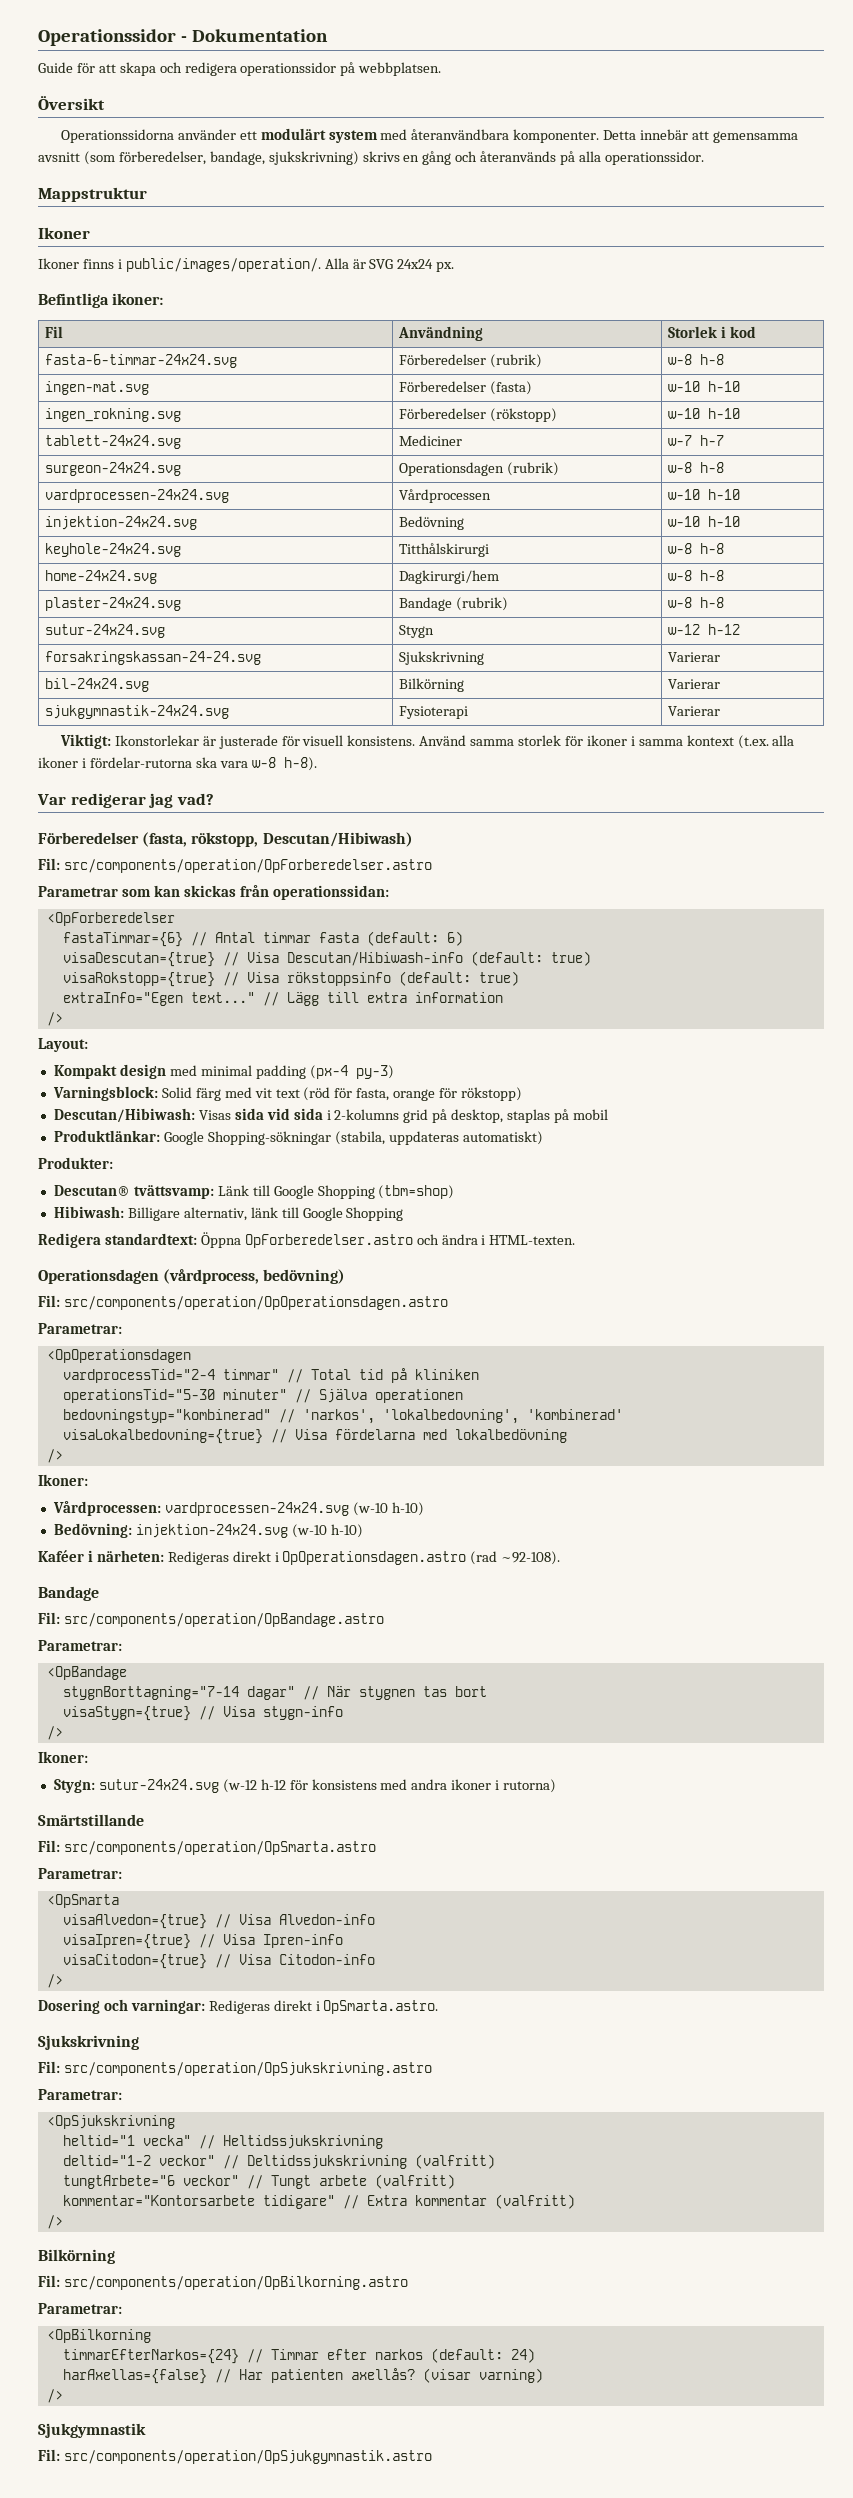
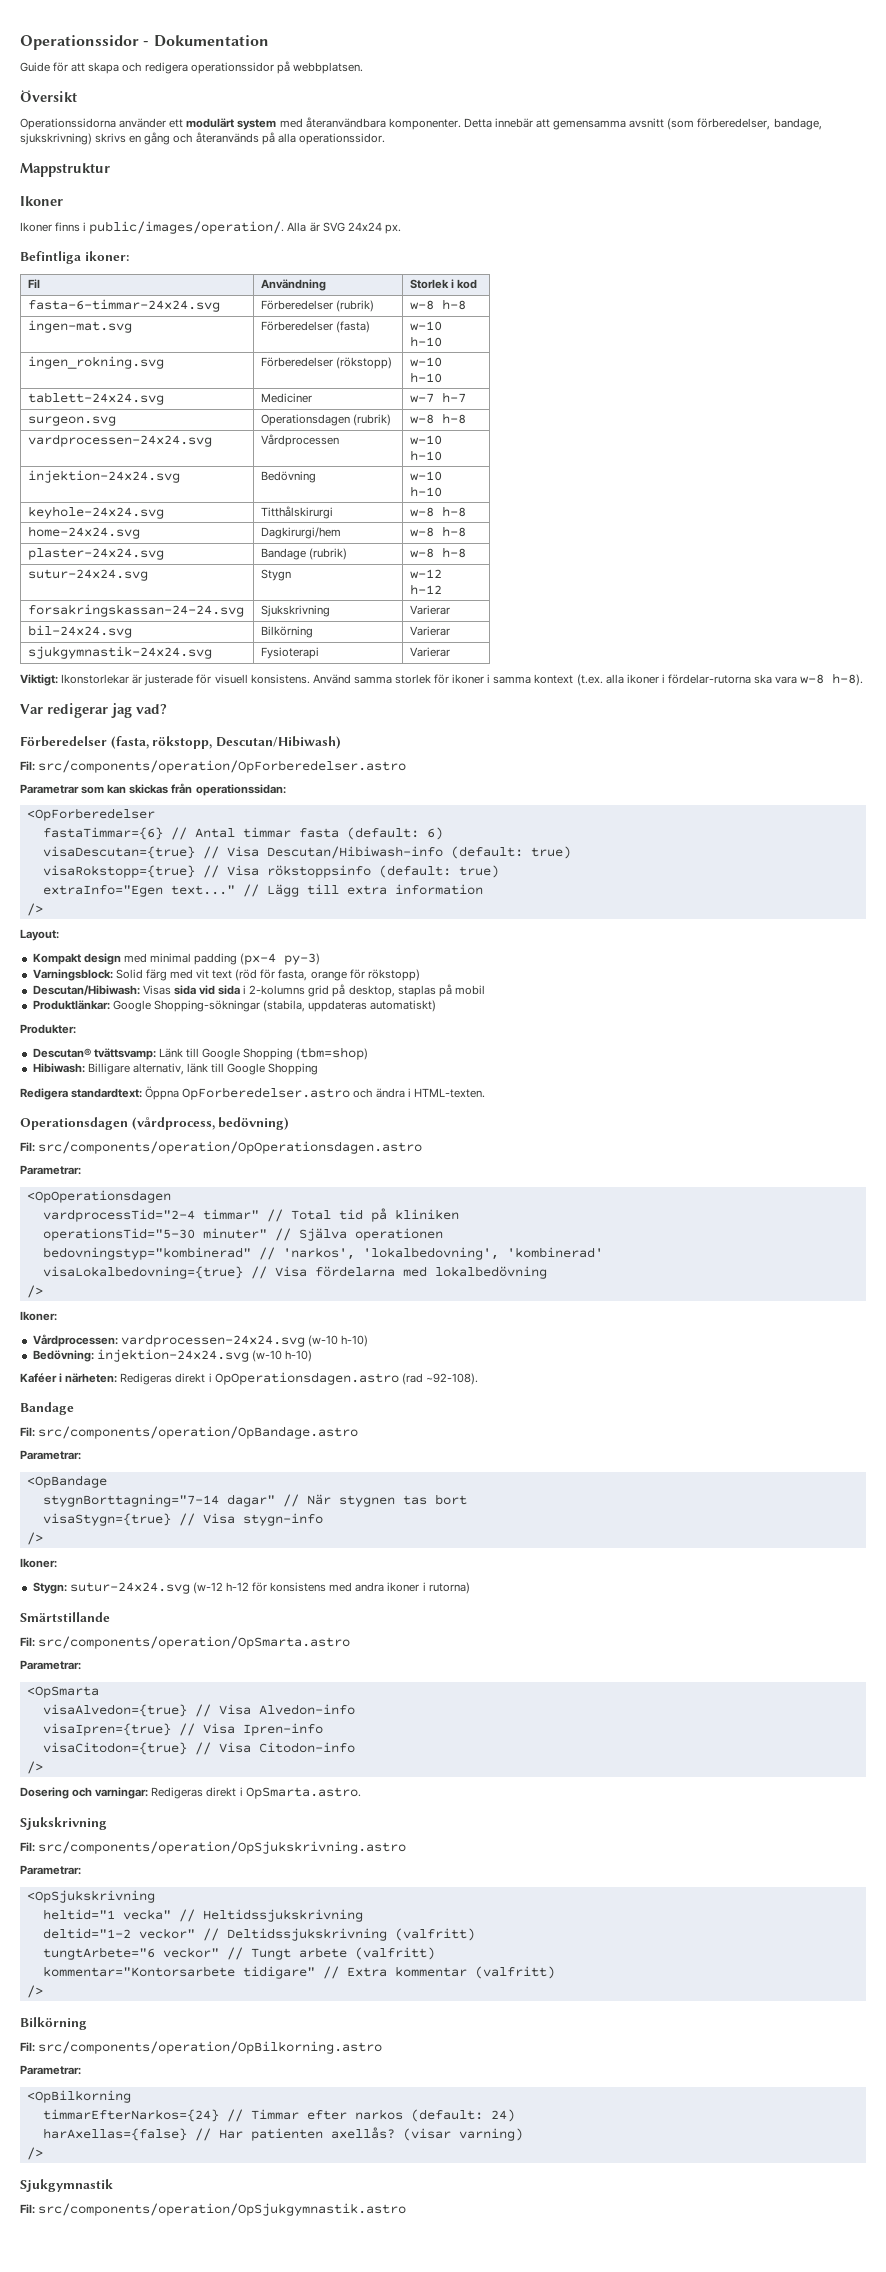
[45,462,182,476] surgeon-24x24.svg -> [28,416,117,426] surgeon.svg

